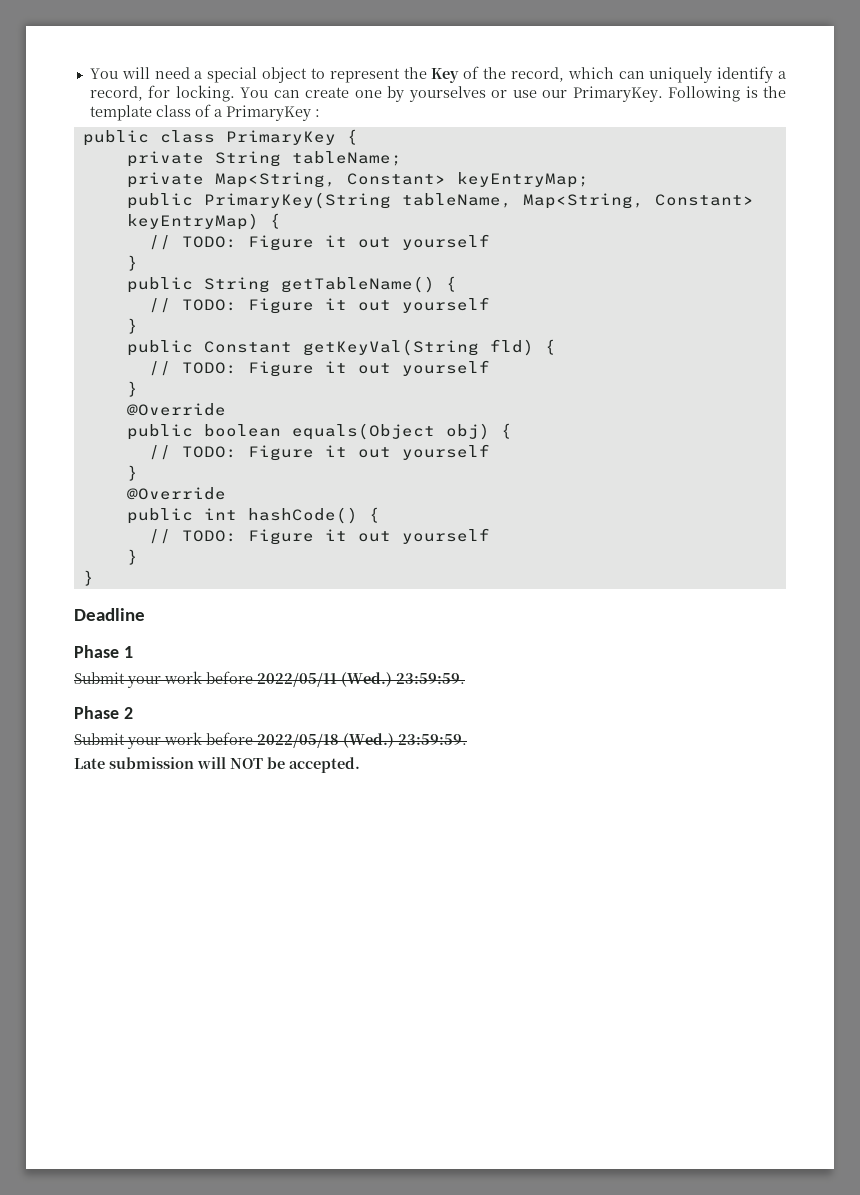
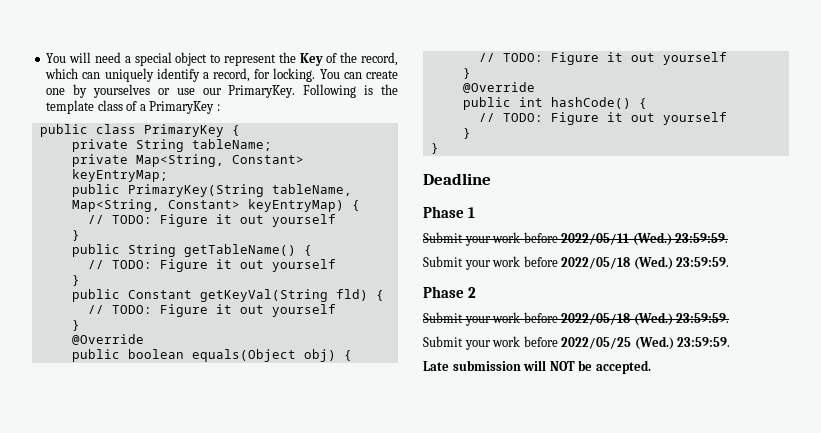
(465, 678) none -> [423,256,730,270] // Submit your work before 2022/05/18 (Wed.) 23:59:59.
(467, 739) none -> [423,336,731,350] // Submit your work before 2022/05/25 (Wed.) 23:59:59.

